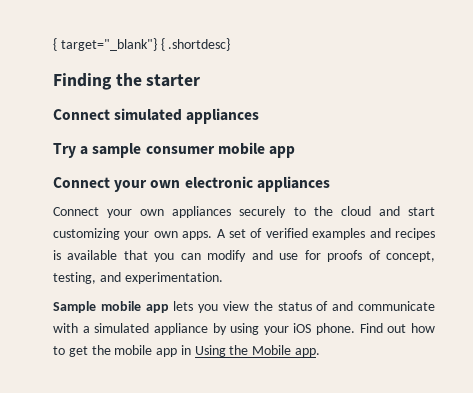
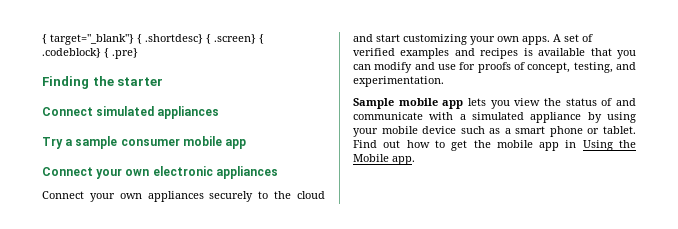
(231, 44) none -> [206,34,264,44] [42,48,138,59] { .screen} { .codeblock} { .pre}
[293,323,356,335] iOS phone. -> [381,126,636,137] mobile device such as a smart phone or tablet.

